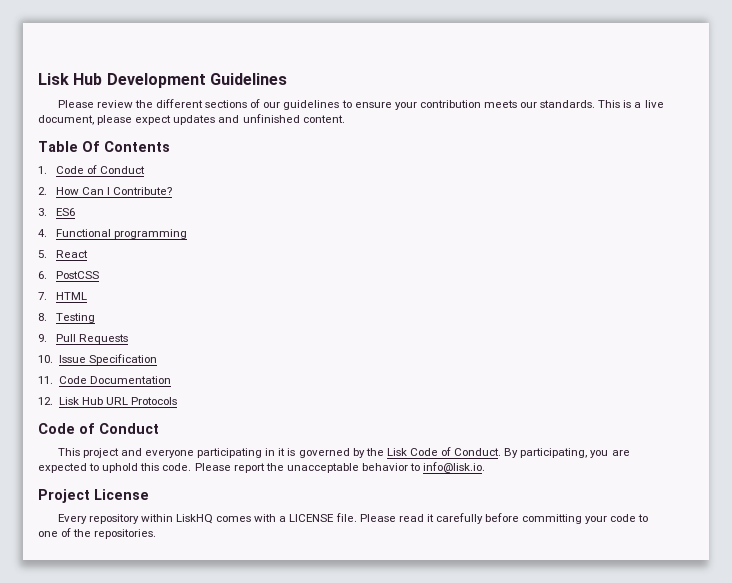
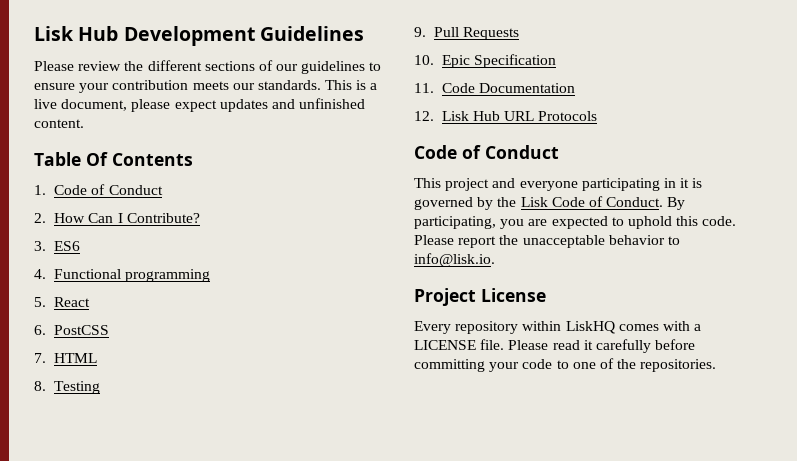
[58,355,86,363] Issue -> [441,55,470,68] Epic

